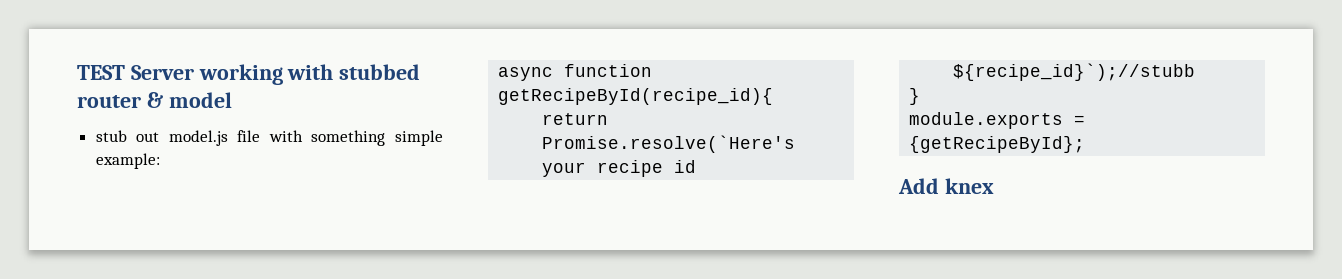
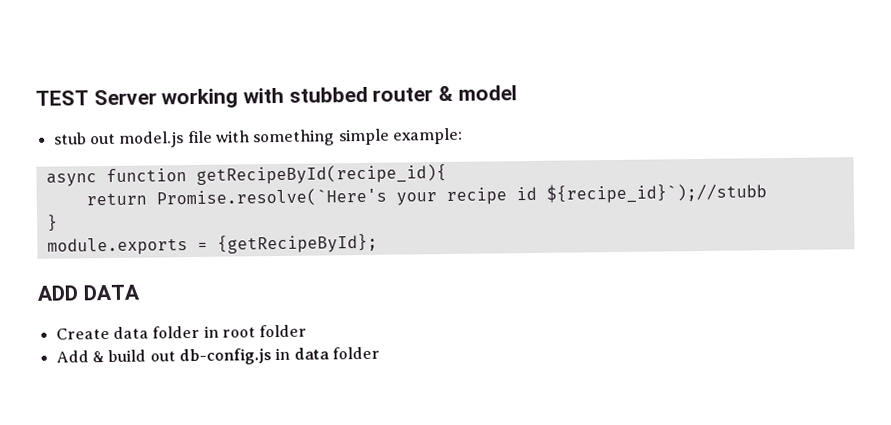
[898,178,994,194] Add knex -> [37,284,141,301] [55,324,308,340] [55,346,380,366] ADD DATA // Create data folder in root folder // Add & build out db-config.js in data folder

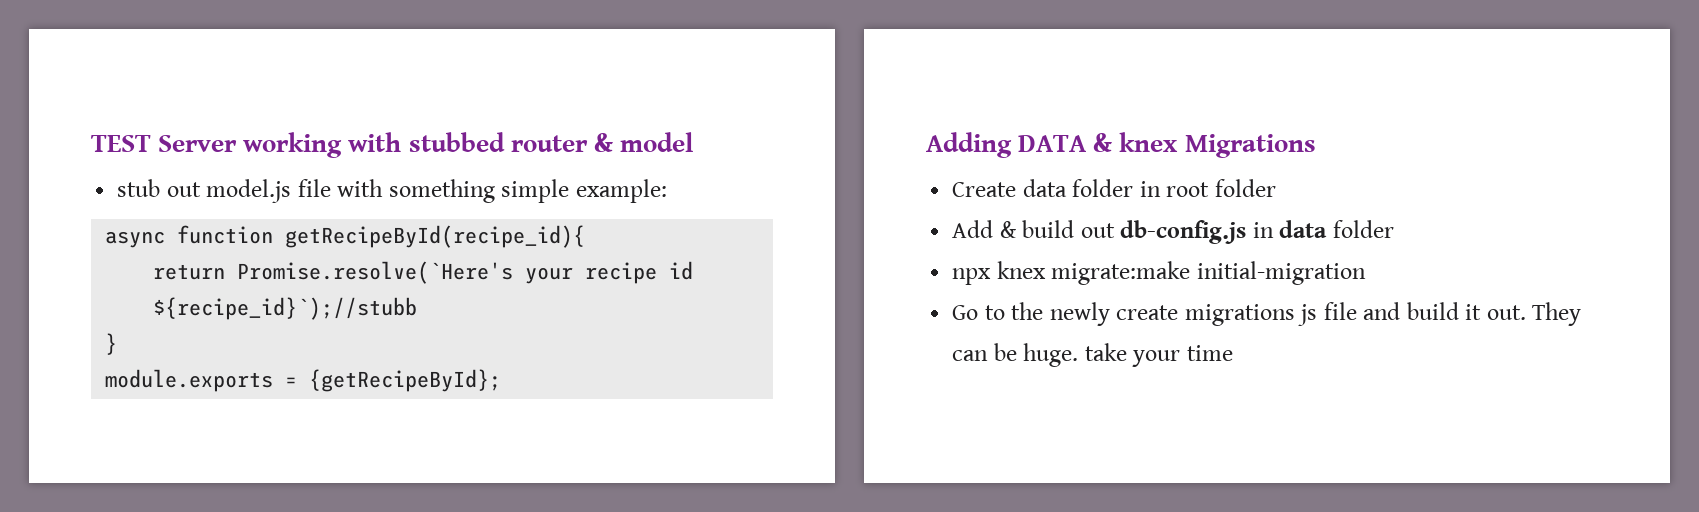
[37,285,79,301] ADD -> [926,132,1012,158] Adding
(141, 292) none -> [1093,132,1316,158] & knex Migrations
(380, 353) none -> [952,261,1366,285] [952,302,1582,326] [952,343,1233,367] // npx knex migrate:make initial-migration // Go to the newly create migrations js file and build it out. They can be huge. take your time

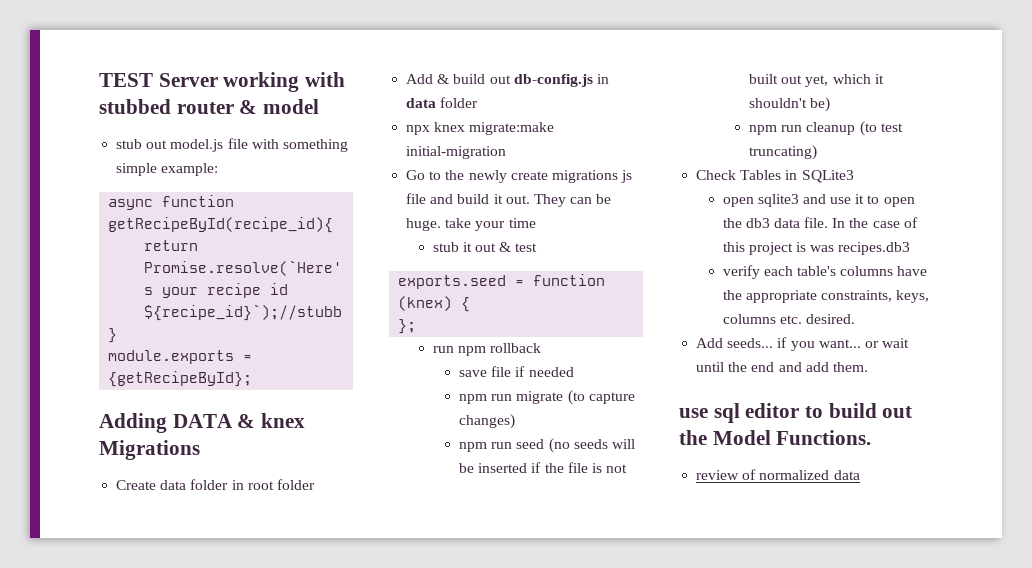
(1233, 353) none -> [432,242,538,252] [398,274,606,289] [398,296,471,312] [398,319,417,334] [432,343,541,356] [458,366,574,377] [458,390,635,405] [458,414,515,429] [458,438,635,453] [458,462,628,473] [748,74,884,87] [748,97,831,112] [748,121,903,136] [748,145,817,160] [696,170,854,183] [722,194,915,207] [722,217,918,228] [722,242,911,255] [722,265,928,279] [722,290,930,303] [722,314,855,324] [696,337,910,351] [696,362,868,372] [679,403,913,423] [679,430,872,445] [696,469,860,480] // stub it out & test // exports.seed = function (knex) { // }; // run npm rollback // save file if needed // npm run migrate (to capture changes) // npm run seed (no seeds will be inserted if the file is not built out yet, which it shouldn't be) // npm run cleanup (to test truncating) // Check Tables in SQLite3 // open sqlite3 and use it to open the db3 data file. In the case of this project is was recipes.db3 // verify each table's columns have the appropriate constraints, keys, columns etc. desired. // Add seeds... if you want... or wait until the end and add them. // use sql editor to build out the Model Functions. // review of normalized data

